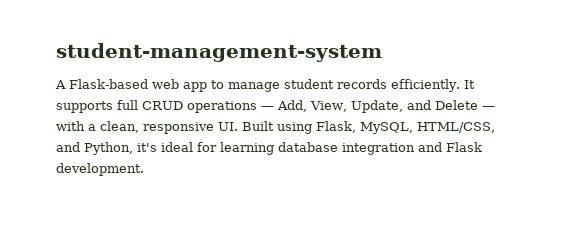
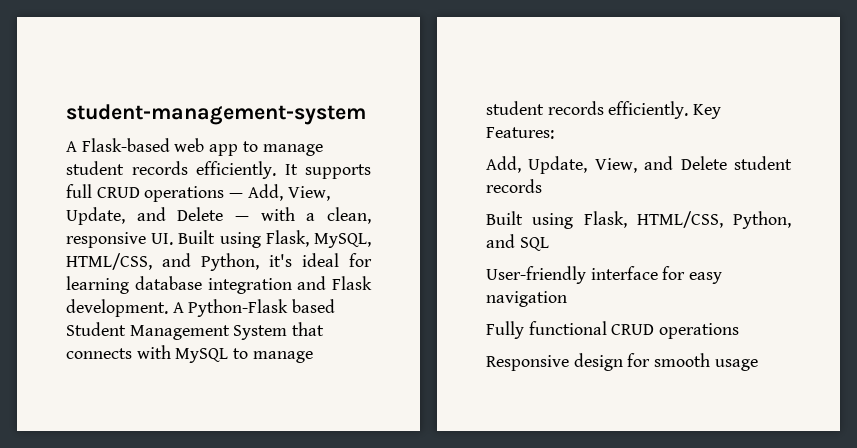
(144, 169) none -> [172,299,336,317] [66,322,325,340] [66,345,313,363] [486,101,722,119] [486,127,554,139] [486,156,792,174] [486,179,542,193] [486,211,791,229] [486,234,549,251] [486,266,723,284] [486,291,567,307] [486,321,740,339] [486,353,758,371] A Python-Flask based Student Management System that connects with MySQL to manage student records efficiently. Key Features: // Add, Update, View, and Delete student records // Built using Flask, HTML/CSS, Python, and SQL // User-friendly interface for easy navigation // Fully functional CRUD operations // Responsive design for smooth usage

